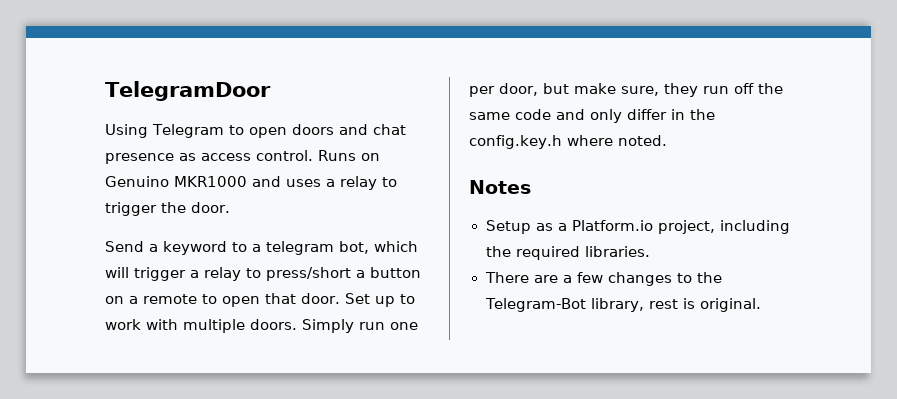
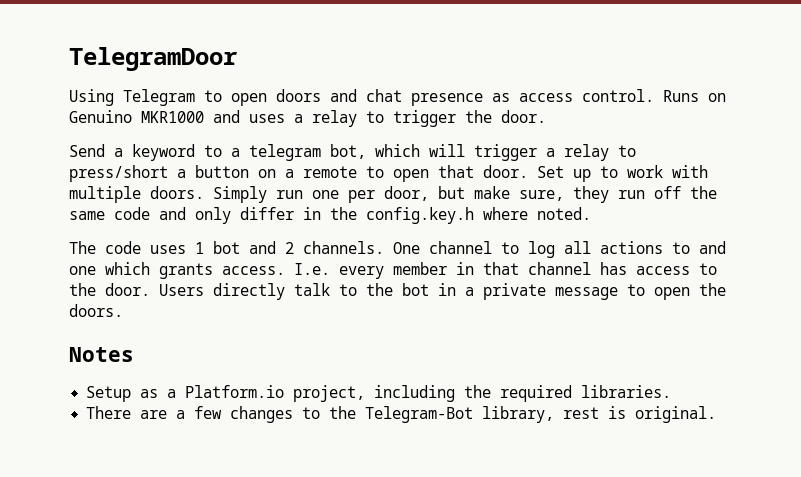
(667, 140) none -> [69,241,726,258] [69,262,717,279] [69,283,726,300] [69,304,123,317] // The code uses 1 bot and 2 channels. One channel to log all actions to and one which grants access. I.e. every member in that channel has access to the door. Users directly talk to the bot in a private message to open the doors.

